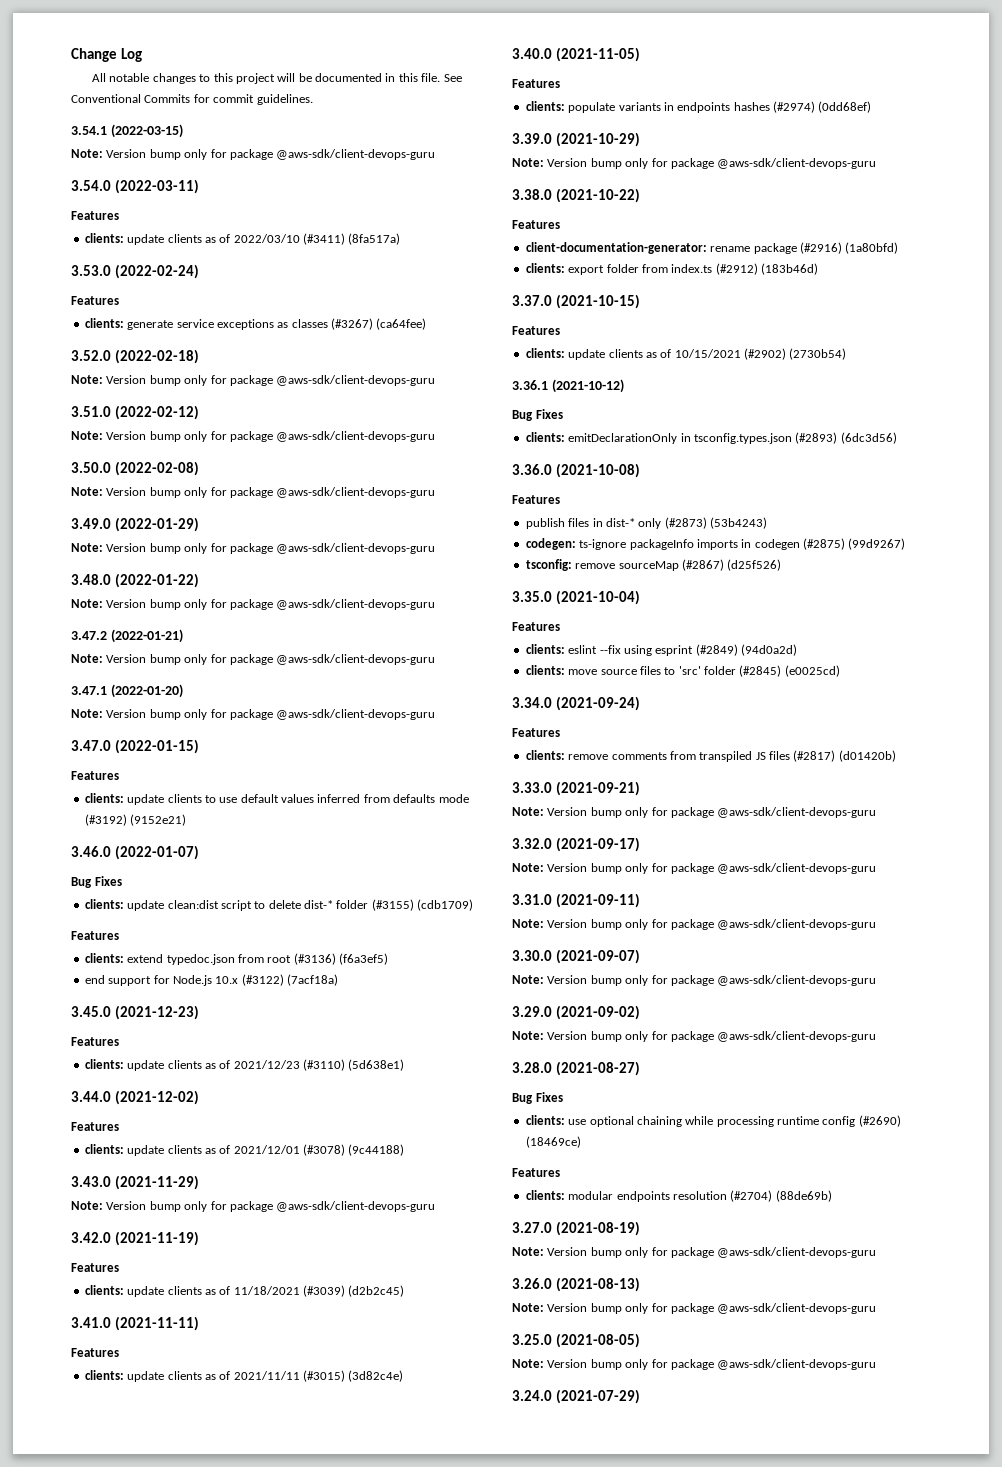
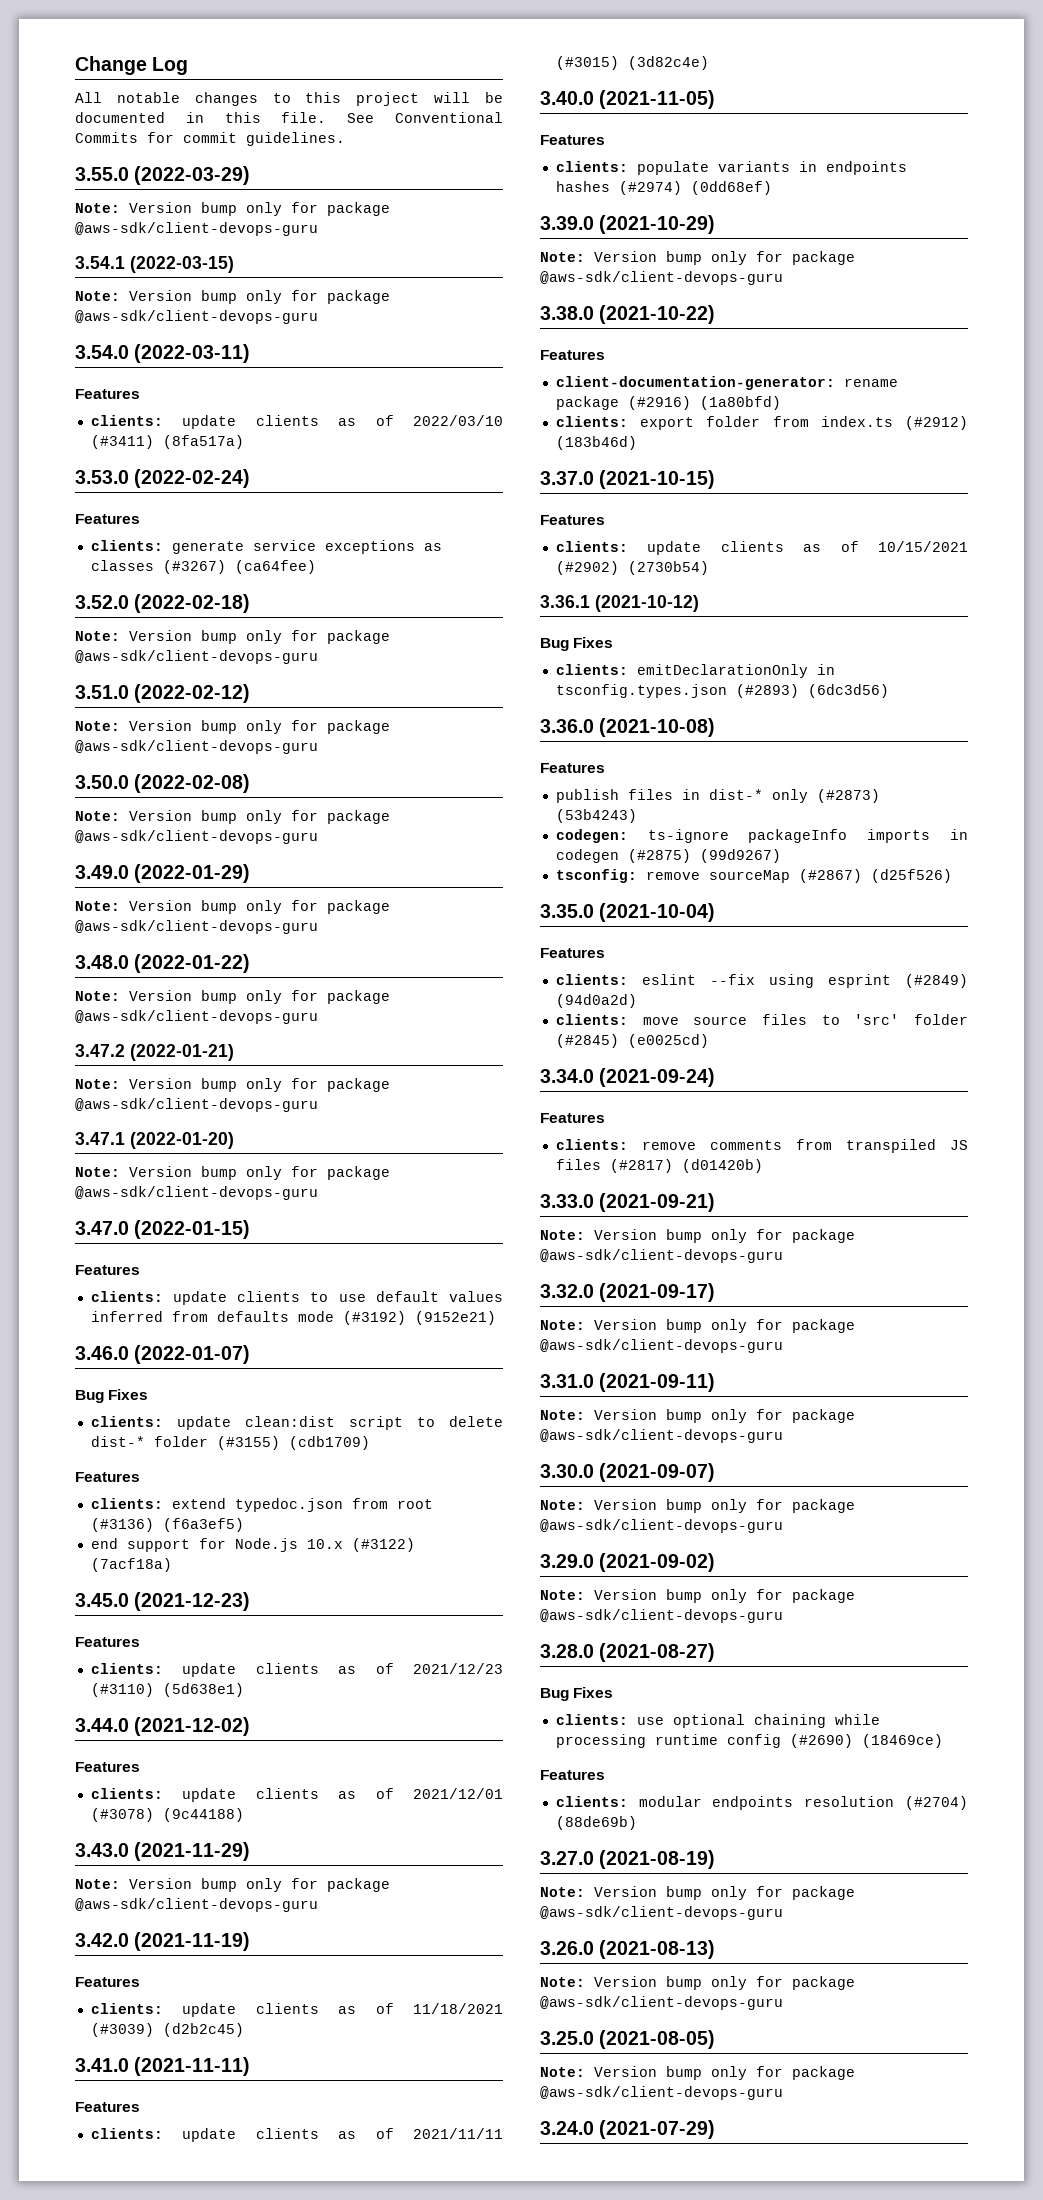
(313, 99) none -> [75,166,251,185] [75,202,390,216] [75,222,318,236] // 3.55.0 (2022-03-29) // Note: Version bump only for package @aws-sdk/client-devops-guru

